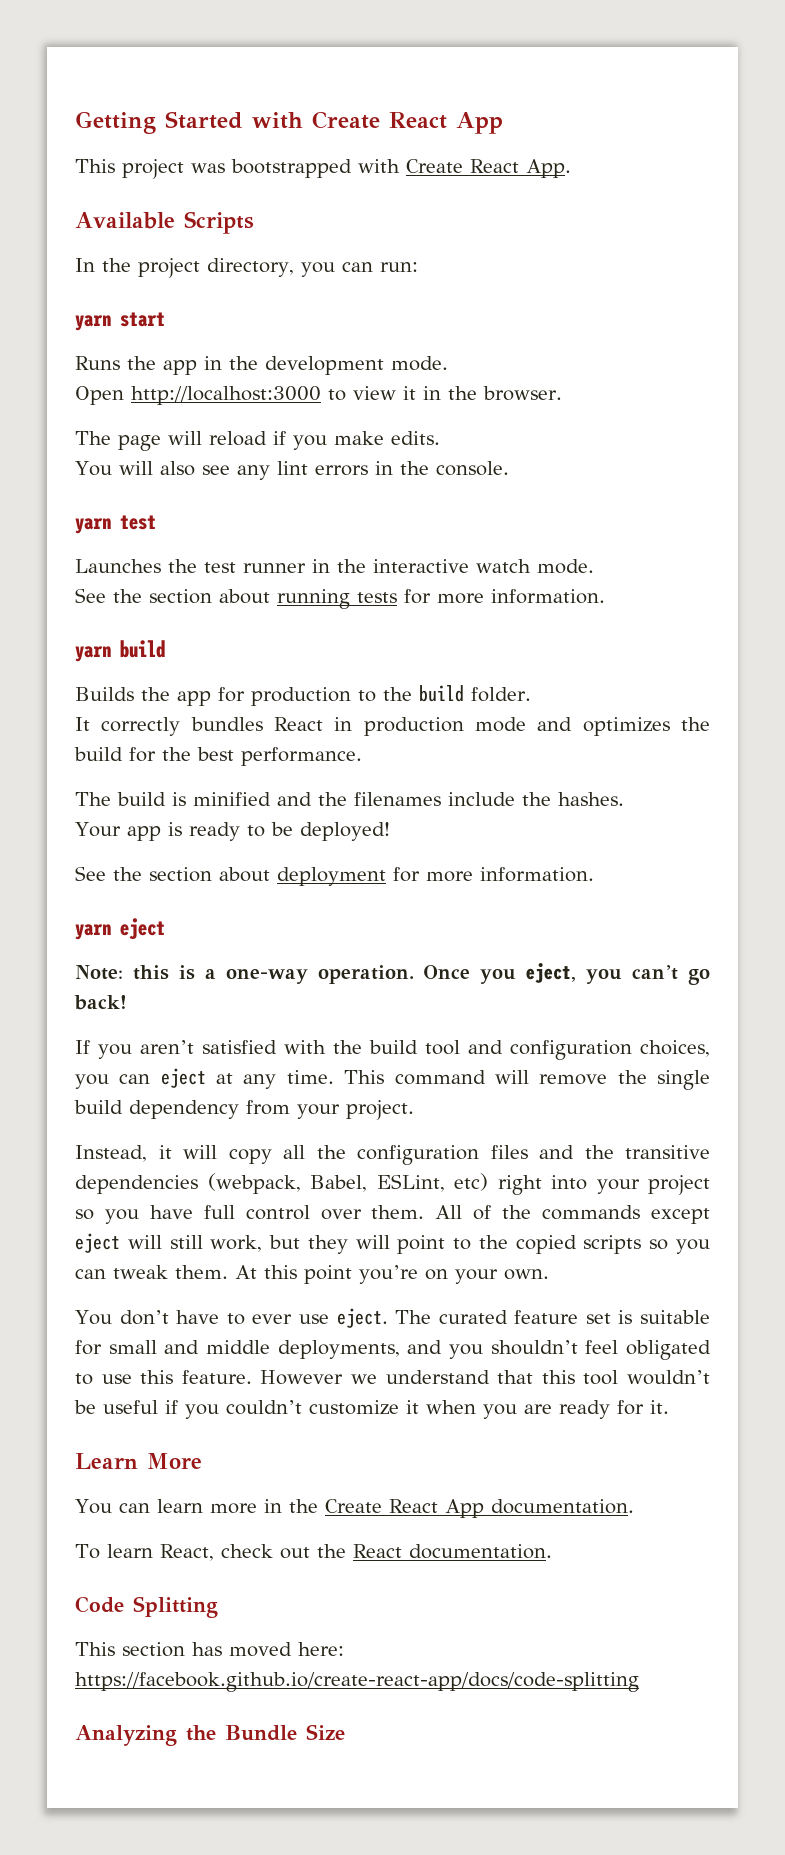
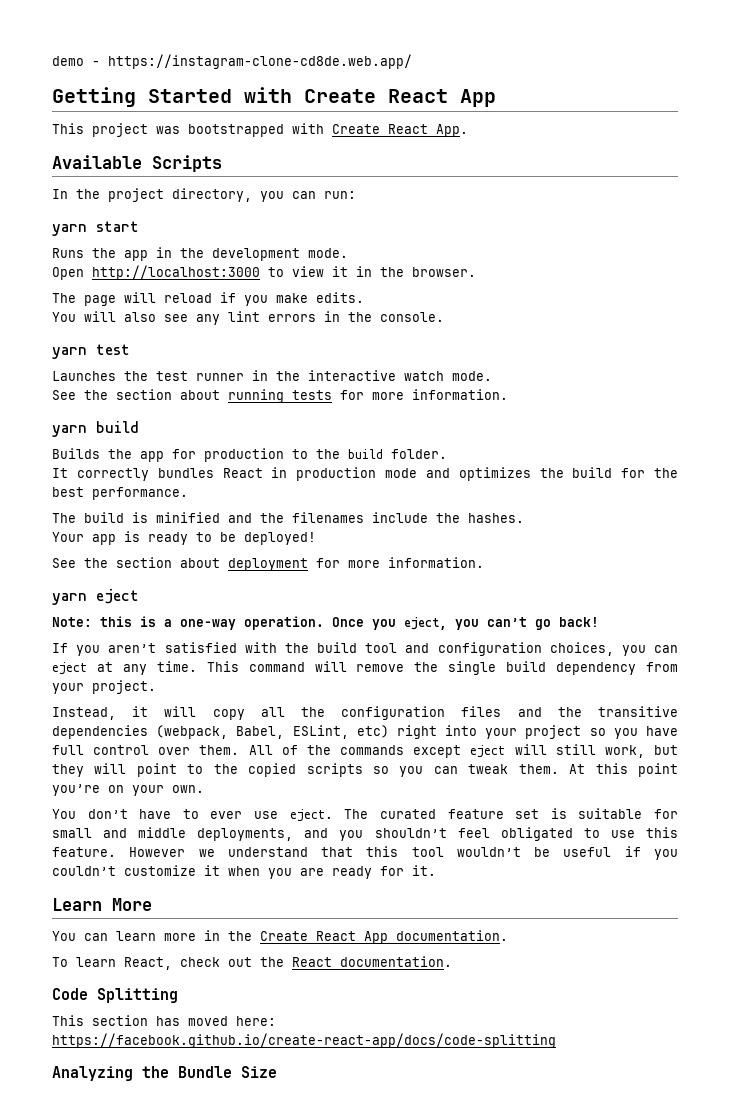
(75, 122) none -> [52,54,412,69] demo - https://instagram-clone-cd8de.web.app/ //

